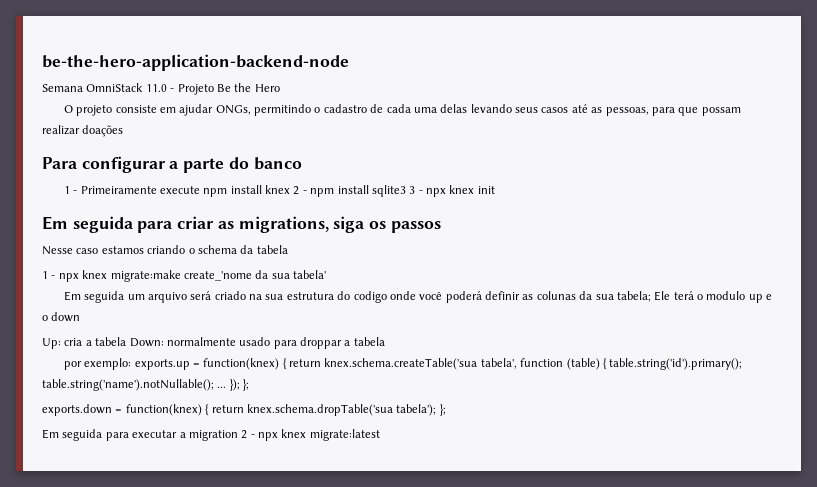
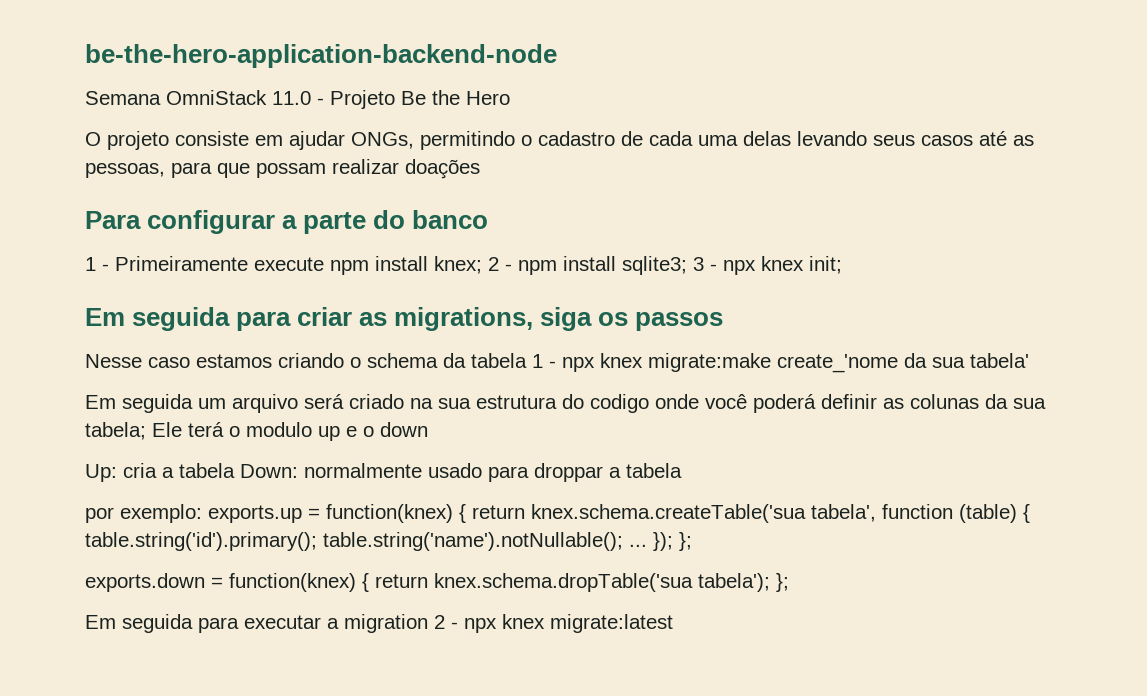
[265,185,291,194] knex -> [434,256,482,274] knex;
[371,185,406,197] sqlite3 -> [622,256,687,275] sqlite3;
[477,186,495,194] init -> [809,256,842,274] init;
(288, 249) // -> (527, 360) none

